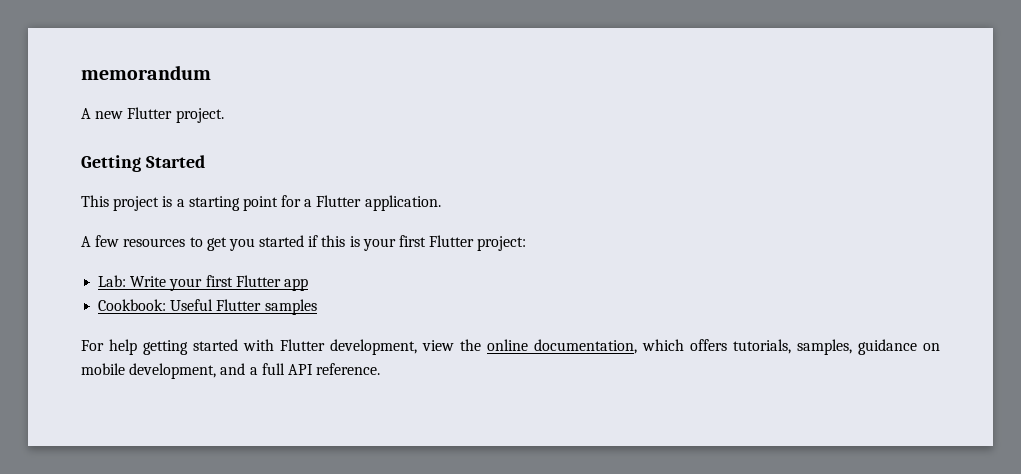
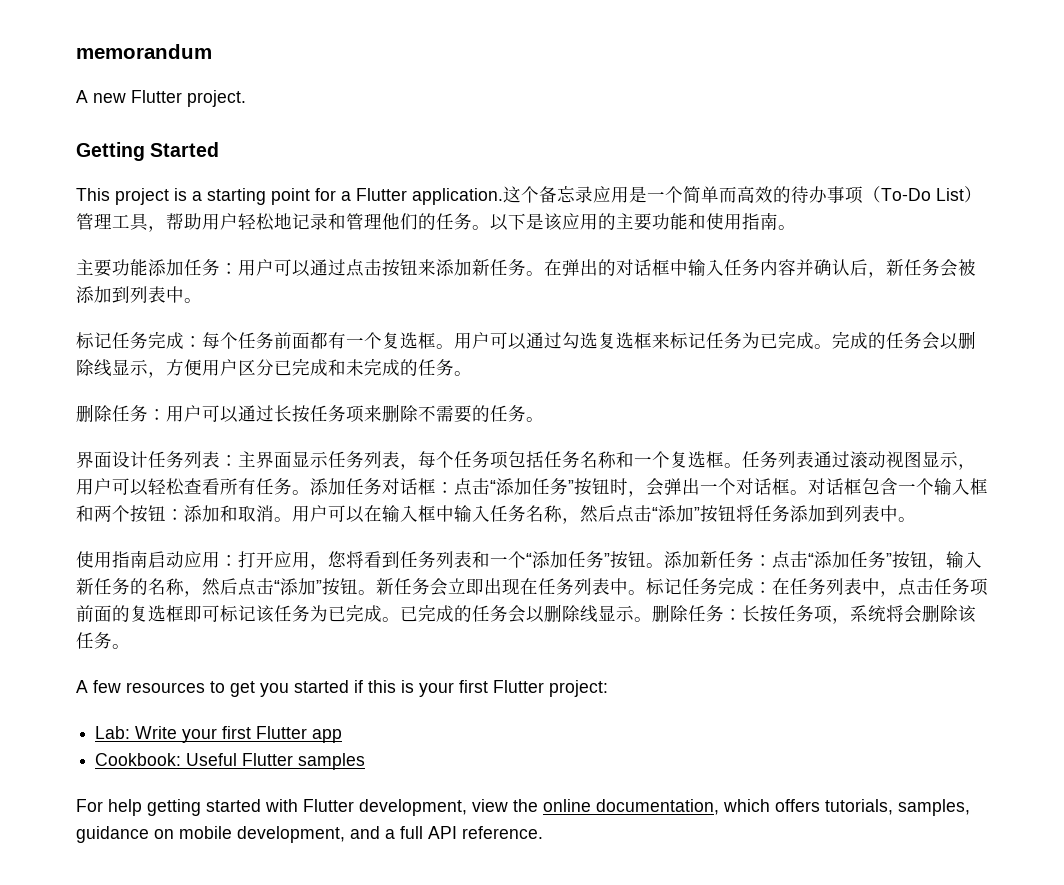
(441, 203) none -> [503,185,982,204] [76,213,796,232] [76,259,976,278] [76,286,202,303] [76,331,976,350] [76,358,472,378] [76,404,544,423] [76,451,976,470] [76,478,988,497] [76,505,916,524] [76,551,982,570] [76,577,988,597] [76,604,976,624] [76,632,130,649] 这个备忘录应用是一个简单而高效的待办事项（To-Do List）管理工具，帮助用户轻松地记录和管理他们的任务。以下是该应用的主要功能和使用指南。 // 主要功能添加任务：用户可以通过点击按钮来添加新任务。在弹出的对话框中输入任务内容并确认后，新任务会被添加到列表中。 // 标记任务完成：每个任务前面都有一个复选框。用户可以通过勾选复选框来标记任务为已完成。完成的任务会以删除线显示，方便用户区分已完成和未完成的任务。 // 删除任务：用户可以通过长按任务项来删除不需要的任务。 // 界面设计任务列表：主界面显示任务列表，每个任务项包括任务名称和一个复选框。任务列表通过滚动视图显示，用户可以轻松查看所有任务。添加任务对话框：点击“添加任务”按钮时，会弹出一个对话框。对话框包含一个输入框和两个按钮：添加和取消。用户可以在输入框中输入任务名称，然后点击“添加”按钮将任务添加到列表中。 // 使用指南启动应用：打开应用，您将看到任务列表和一个“添加任务”按钮。添加新任务：点击“添加任务”按钮，输入新任务的名称，然后点击“添加”按钮。新任务会立即出现在任务列表中。标记任务完成：在任务列表中，点击任务项前面的复选框即可标记该任务为已完成。已完成的任务会以删除线显示。删除任务：长按任务项，系统将会删除该任务。

